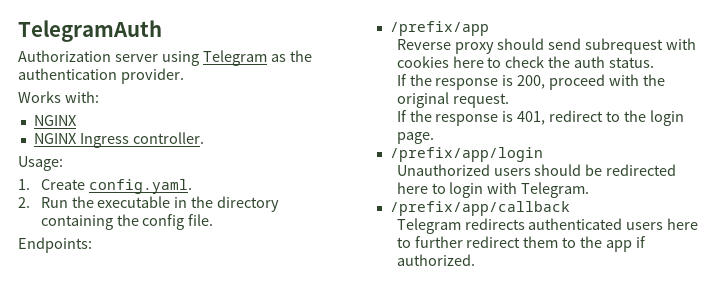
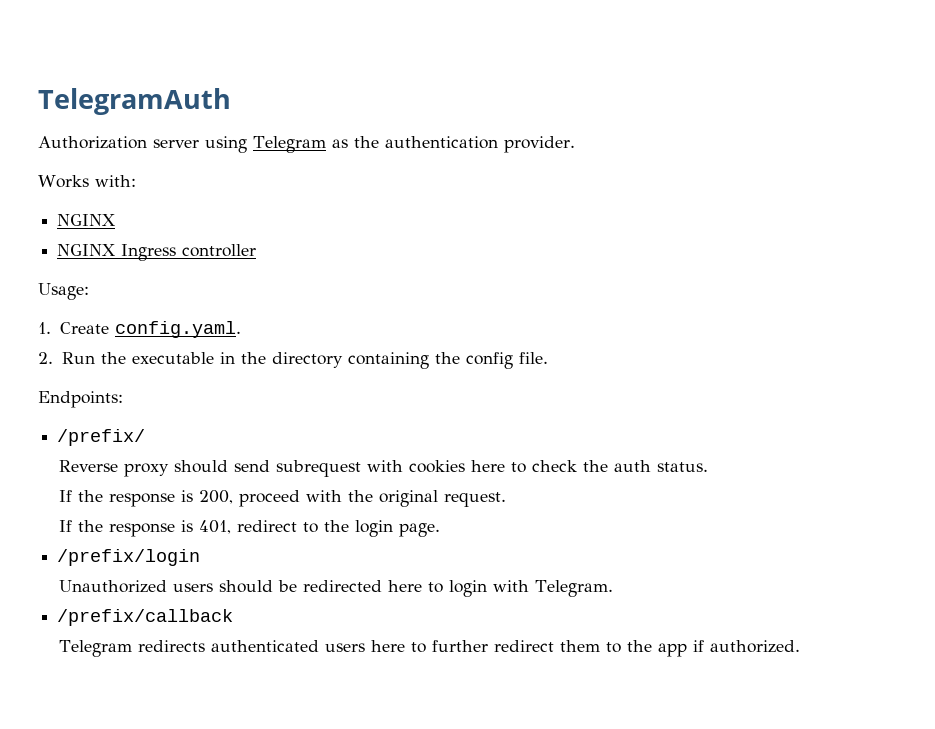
[132,132,204,144] controller. -> [182,244,257,257] controller
[389,21,489,36] /prefix/app -> [57,429,146,446] /prefix/
[389,147,543,162] /prefix/app/login -> [57,549,201,566] /prefix/login
[389,201,570,216] /prefix/app/callback -> [57,609,234,626] /prefix/callback

